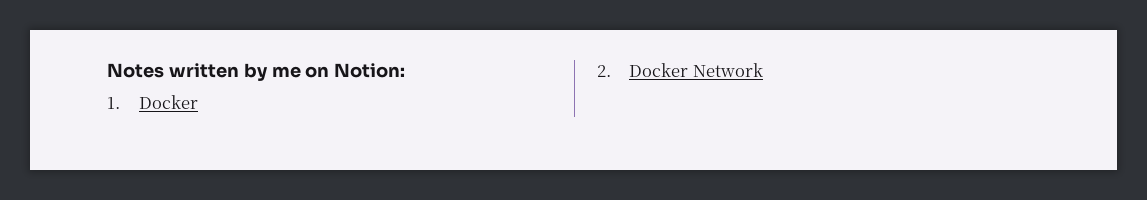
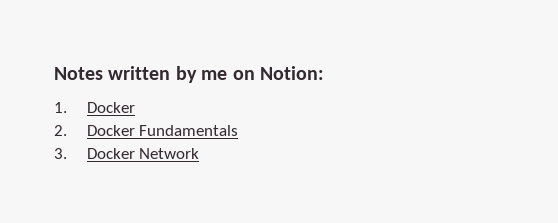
(689, 70) none -> [139,125,239,136] [54,148,135,159] Fundamentals // 3. Docker

